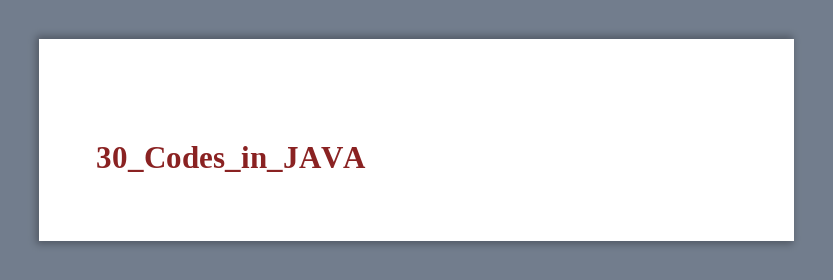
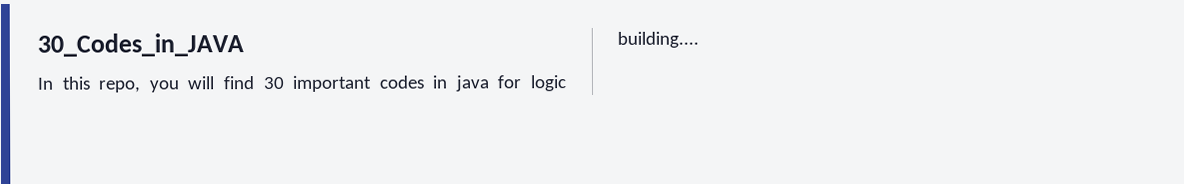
(366, 159) none -> [37,75,566,93] [617,31,699,48] // In this repo, you will find 30 important codes in java for logic building....

